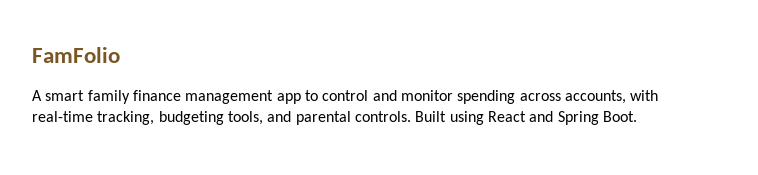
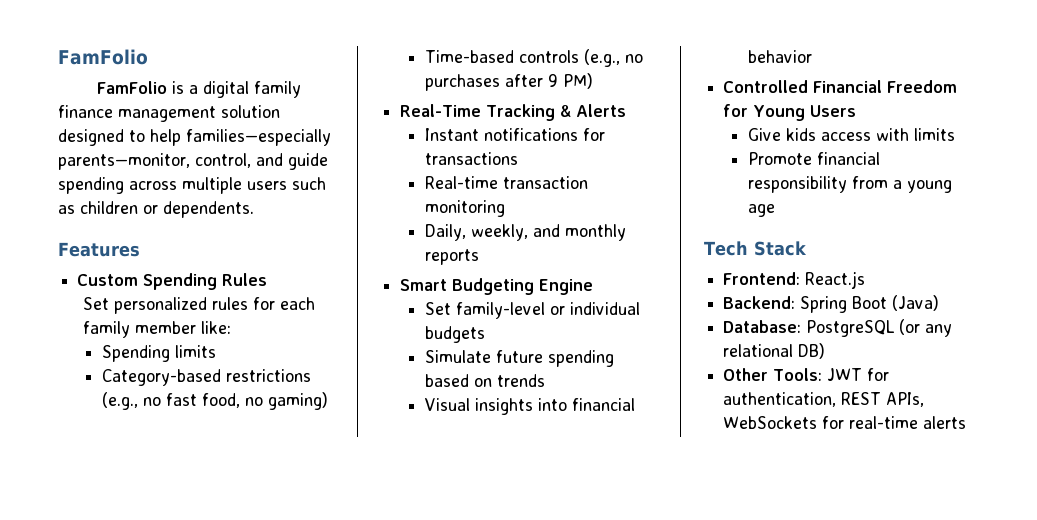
[32,90,659,104] [32,111,637,125] A smart family finance management app to control and monitor spending across accounts, with real-time tracking, budgeting tools, and parental controls. Built using React and Spring Boot. -> [96,81,301,98] [58,105,280,122] [58,129,331,146] [58,153,328,170] [58,177,326,194] [58,201,254,218] [58,242,140,257] [77,273,268,290] [82,297,315,314] [82,321,231,338] [101,345,216,362] [101,369,311,386] [101,392,328,410] [424,49,643,67] [424,73,593,91] [400,104,627,121] [424,128,605,141] [424,152,518,165] [424,176,588,189] [424,200,505,217] [424,224,626,241] [424,249,479,265] [400,278,594,295] [424,302,640,319] [424,326,485,343] [424,350,614,367] [424,374,545,387] [424,398,635,415] [747,50,812,63] [723,80,958,93] [723,104,857,121] [747,128,955,141] [747,152,880,165] [747,176,952,193] [747,204,775,217] [704,241,807,256] [723,271,866,289] [723,295,940,313] [723,319,953,337] [723,343,826,359] [723,368,890,381] [723,392,925,407] [723,416,967,429] FamFolio is a digital family finance management solution designed to help families—especially parents—monitor, control, and guide spending across multiple users such as children or dependents. // Features // Custom Spending Rules // Set personalized rules for each family member like: // Spending limits // Category-based restrictions (e.g., no fast food, no gaming) // Time-based controls (e.g., no purchases after 9 PM) // Real-Time Tracking & Alerts // Instant notifications for transactions // Real-time transaction monitoring // Daily, weekly, and monthly reports // Smart Budgeting Engine // Set family-level or individual budgets // Simulate future spending based on trends // Visual insights into financial behavior // Controlled Financial Freedom for Young Users // Give kids access with limits // Promote financial responsibility from a young age // Tech Stack // Frontend: React.js // Backend: Spring Boot (Java) // Database: PostgreSQL (or any relational DB) // Other Tools: JWT for authentication, REST APIs, WebSockets for real-time alerts

